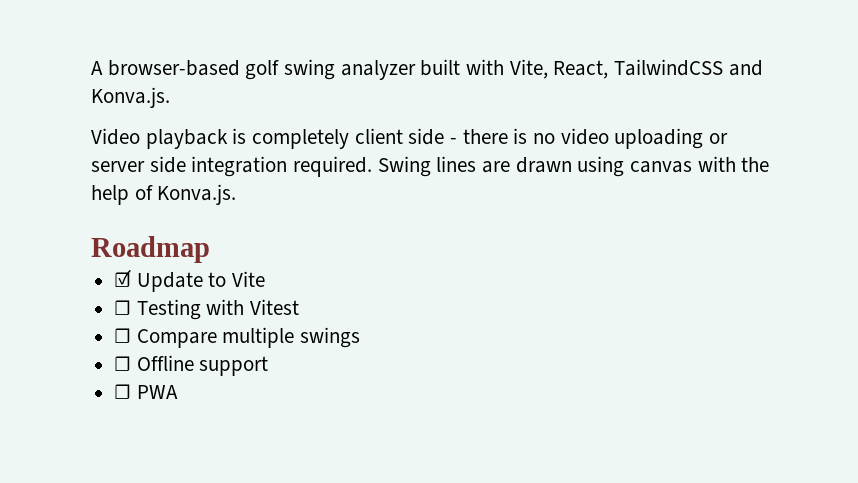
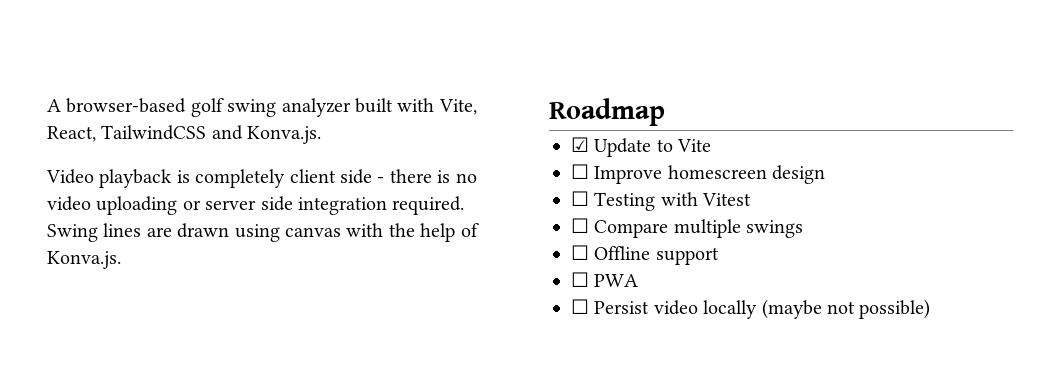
(266, 279) none -> [571,164,826,184] // ☐ Improve homescreen design
(178, 392) none -> [571,299,931,319] // ☐ Persist video locally (maybe not possible)

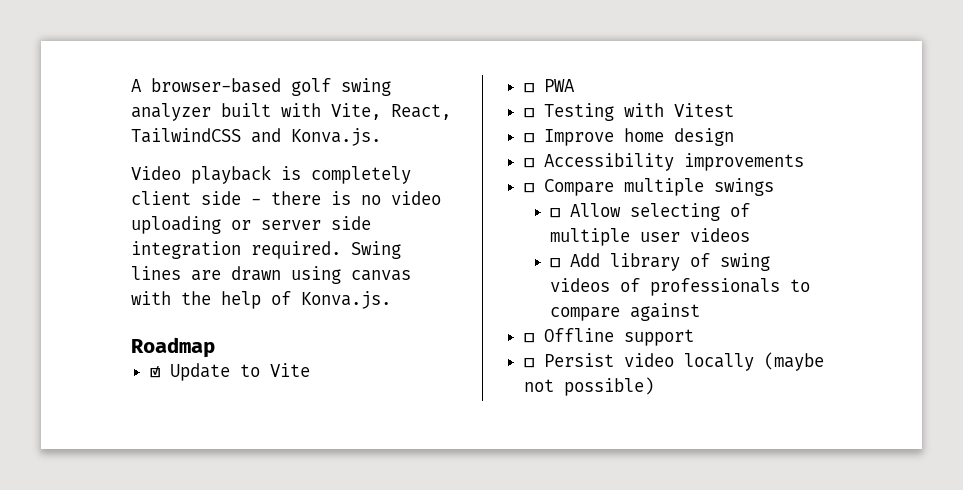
[594,165,826,184] Improve homescreen design -> [543,79,575,92] PWA
[594,219,804,238] Compare multiple swings -> [543,128,734,146] [523,153,804,171] [523,178,774,196] [549,203,750,221] [549,228,750,246] [549,253,770,271] [549,278,810,296] [549,303,700,321] Improve home design // ☐ Accessibility improvements // ☐ Compare multiple swings // ☐ Allow selecting of multiple user videos // ☐ Add library of swing videos of professionals to compare against
[571,272,639,287] // ☐ PWA -> (694, 337) none

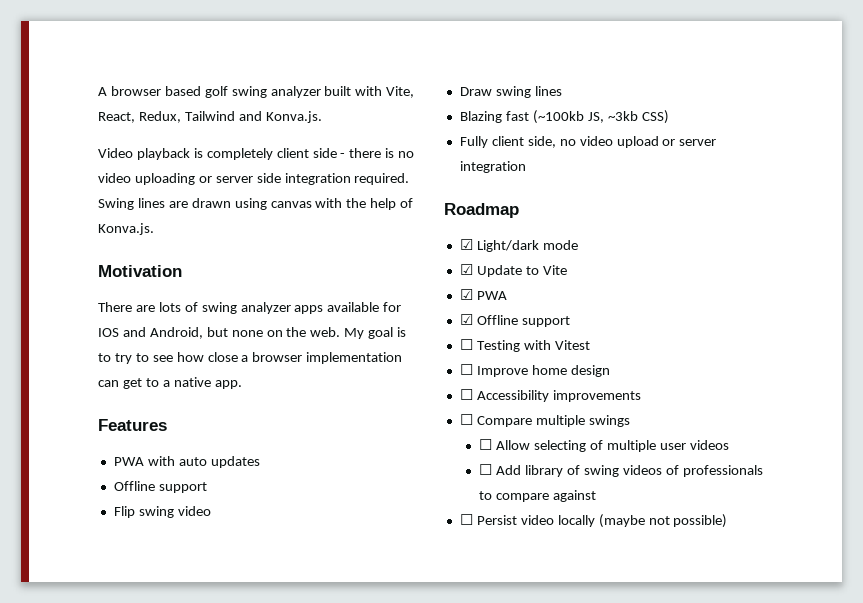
[151,78,281,93] browser-based -> [110,86,201,96] browser based
[131,128,241,143] TailwindCSS -> [138,111,235,123] Redux, Tailwind
[131,337,215,358] Roadmap -> [98,265,182,277] [98,302,402,314] [98,327,407,339] [98,352,403,364] [98,377,242,389] [98,419,167,431] [113,456,260,468] [113,481,207,493] [113,506,211,518] [459,86,562,98] [459,110,669,124] [459,136,717,148] [459,161,526,173] [444,203,519,218] [459,239,578,252] Motivation // There are lots of swing analyzer apps available for IOS and Android, but none on the web. My goal is to try to see how close a browser implementation can get to a native app. // Features // PWA with auto updates // Offline support // Flip swing video // Draw swing lines // Blazing fast (~100kb JS, ~3kb CSS) // Fully client side, no video upload or server integration // Roadmap // ☑ Light/dark mode
[523,79,575,93] ☐ PWA -> [459,289,507,300] [459,314,570,327] ☑ PWA // ☑ Offline support
[523,328,694,346] // ☐ Offline support -> (597, 496) none

